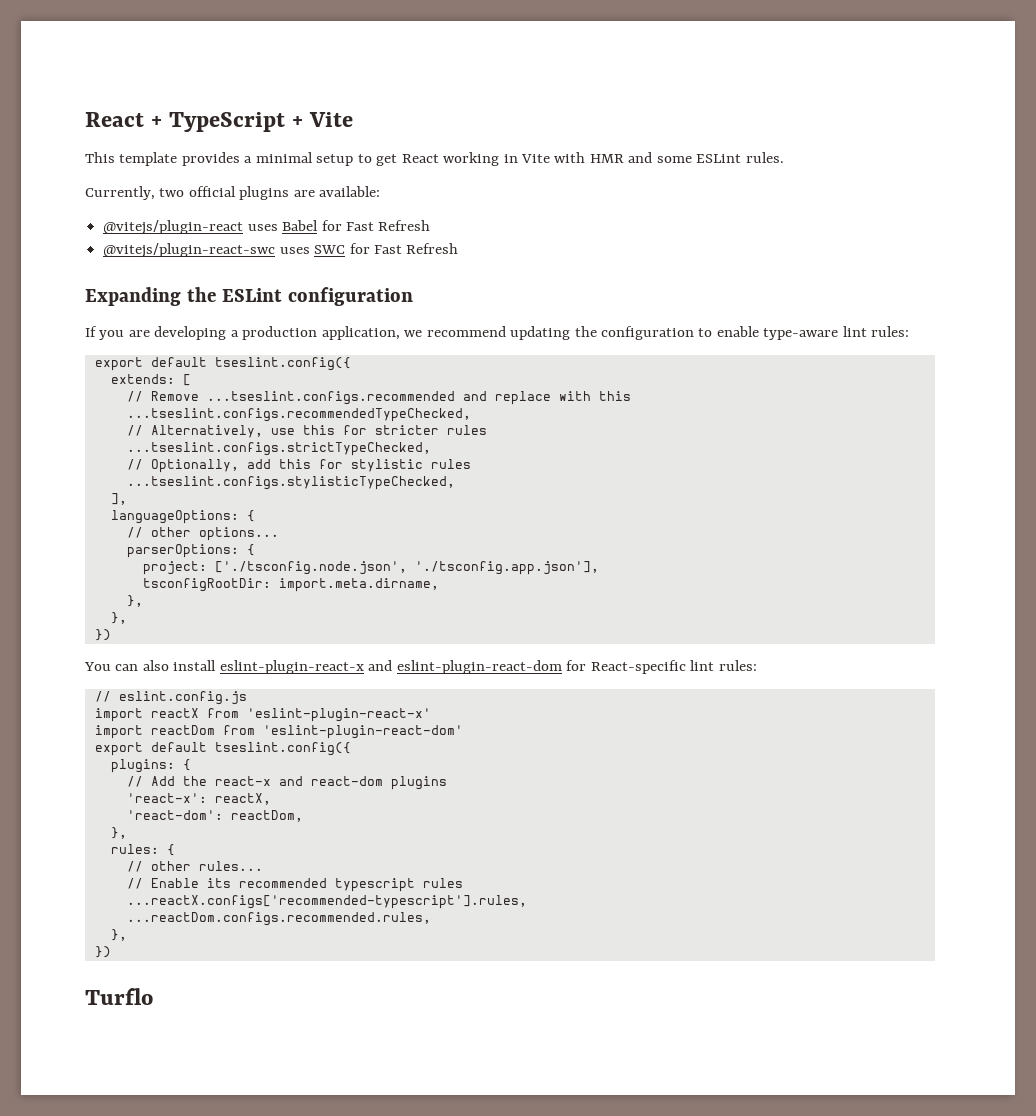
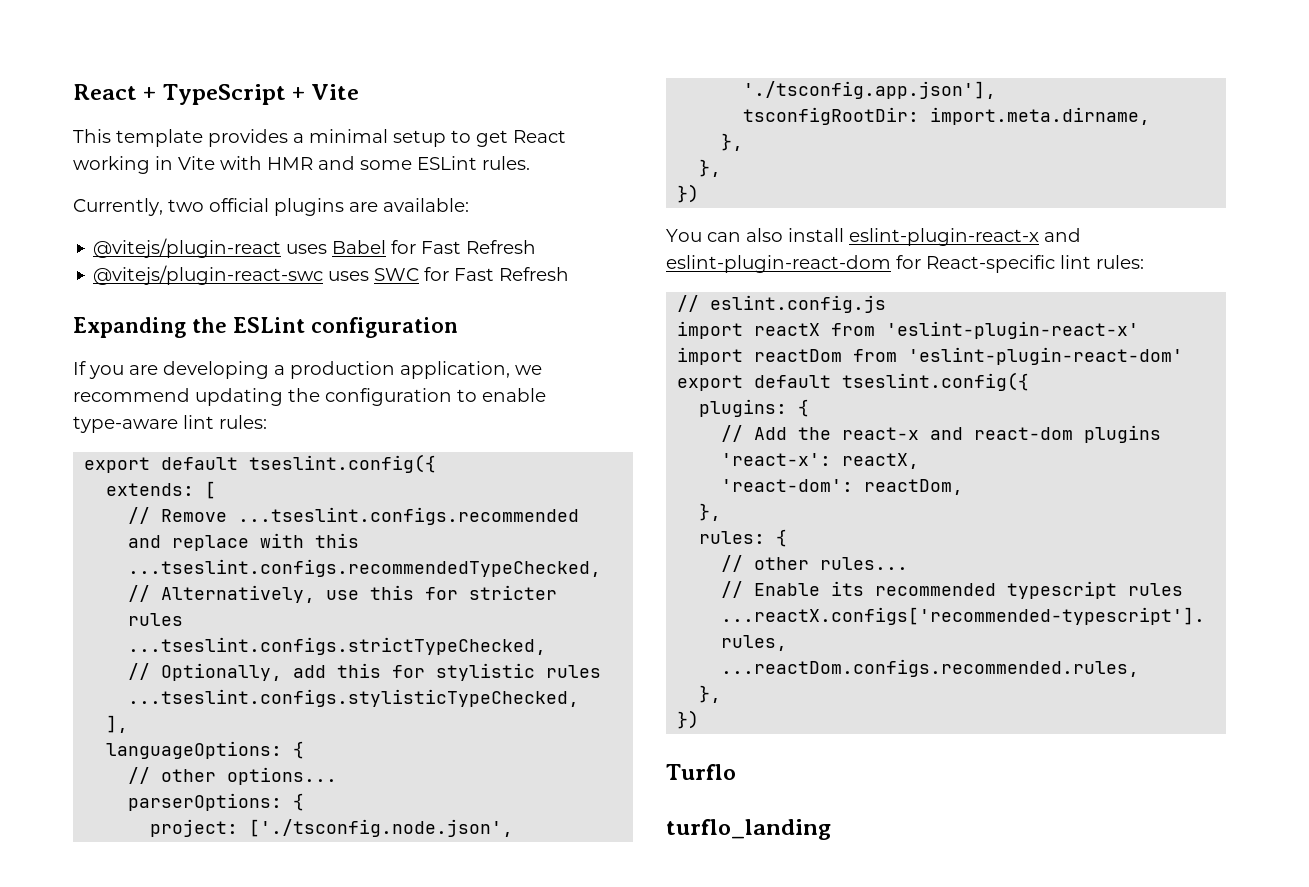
(153, 996) none -> [666,819,831,840] // turflo_landing

